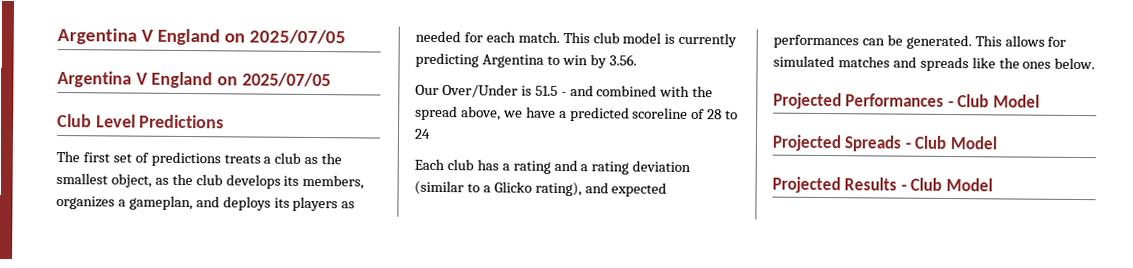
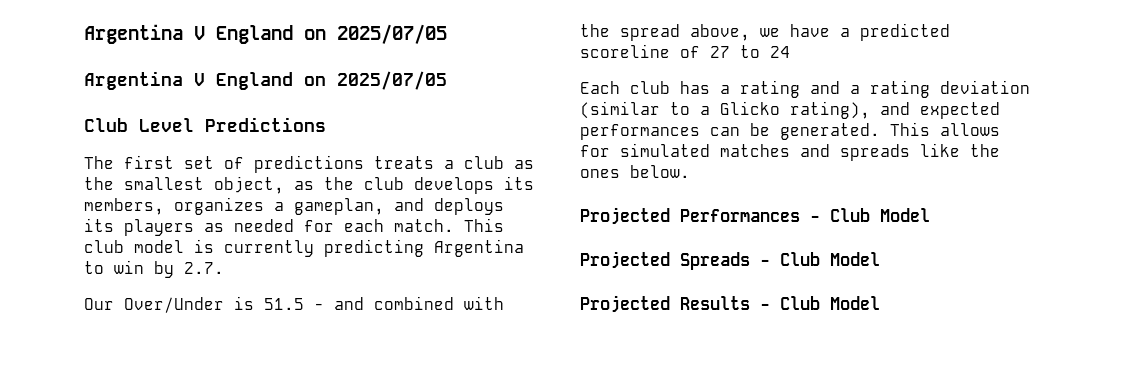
[608,54,637,66] 3.56. -> [184,262,224,274] 2.7.
[707,109,723,120] 28 -> [710,46,730,58] 27

